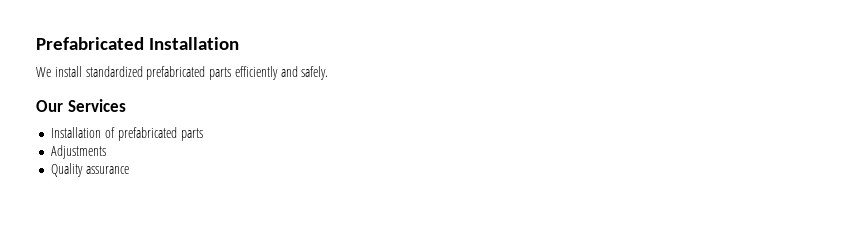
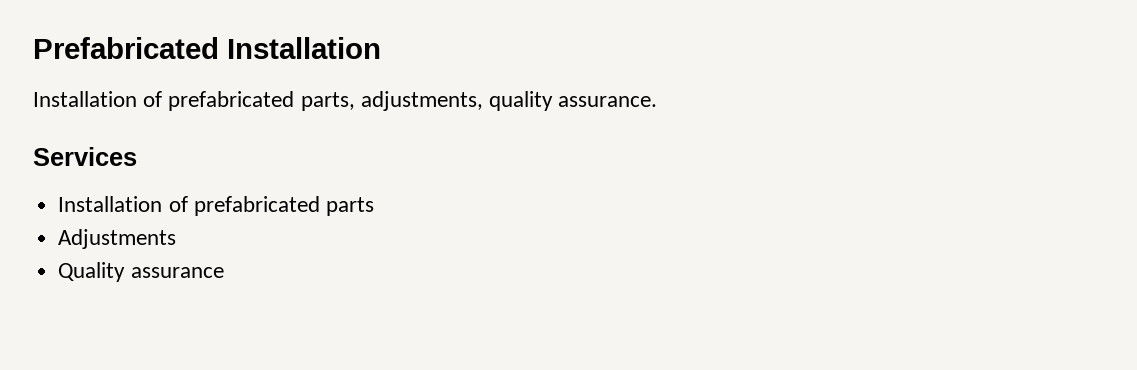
[36,66,329,80] [36,100,63,112] We install standardized prefabricated parts efficiently and safely. // Our -> [33,91,658,111] Installation of prefabricated parts, adjustments, quality assurance. //

